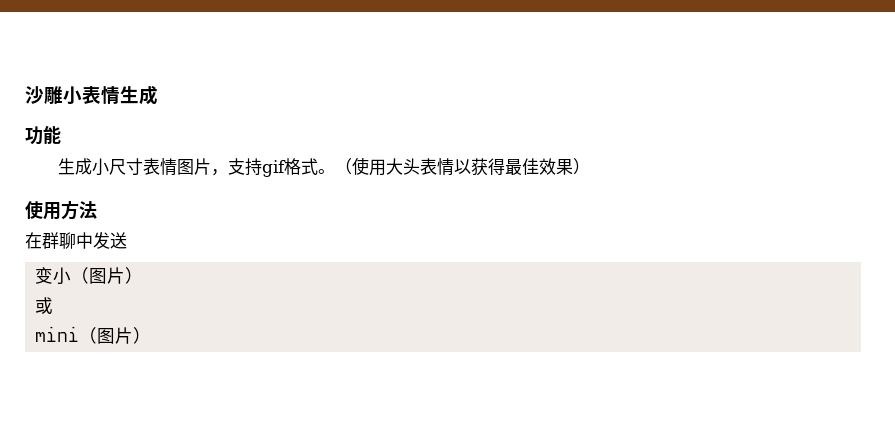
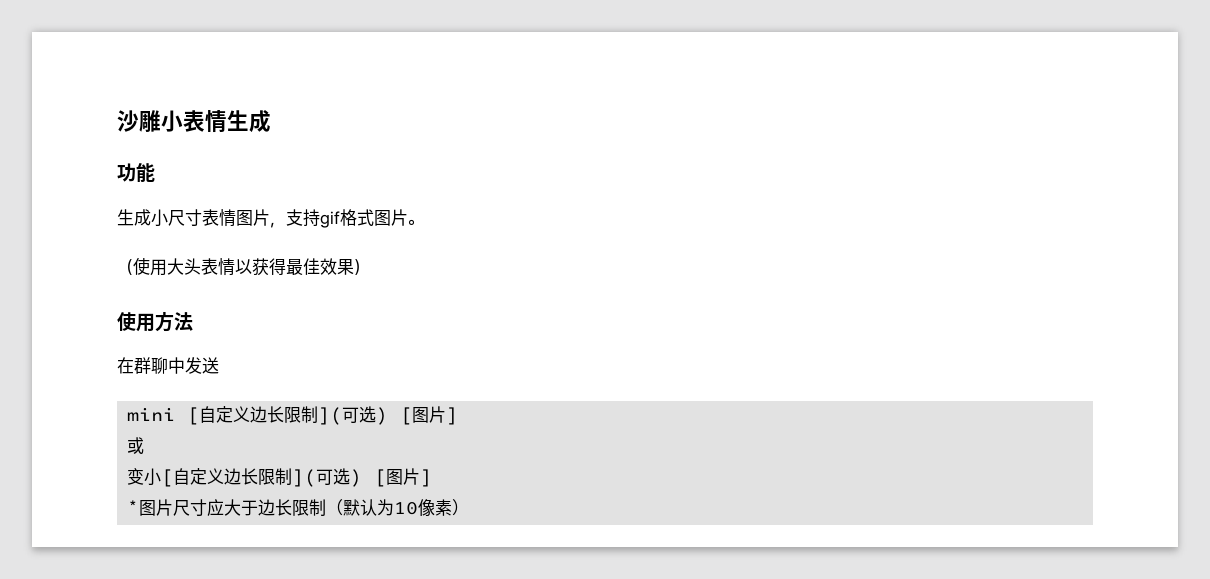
(319, 166) none -> [374,209,408,226] 图片
(336, 171) none -> (424, 222) //
[35,267,144,285] [35,297,54,314] [35,326,134,344] 变小（图片） // 或 // mini（图片 -> [127,406,459,425] [127,437,145,454] [127,468,433,487] [127,499,453,516] mini [自定义边长限制](可选) [图片] // 或 // 变小[自定义边长限制](可选) [图片] // *图片尺寸应大于边长限制（默认为10像素

